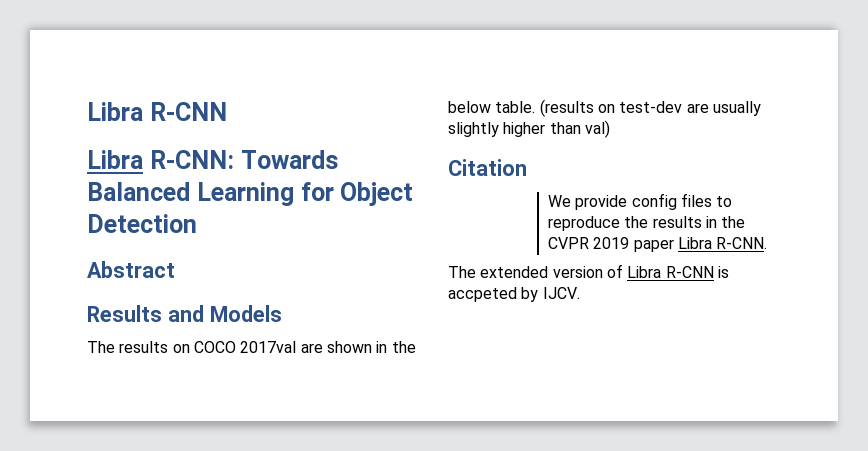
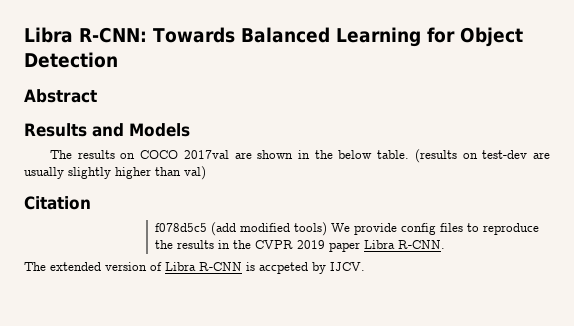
[87,102,227,121] [87,150,143,169] Libra R-CNN // Libra -> [24,27,73,43] Libra
(527, 167) none -> [155,222,328,236] f078d5c5 (add modified tools)

